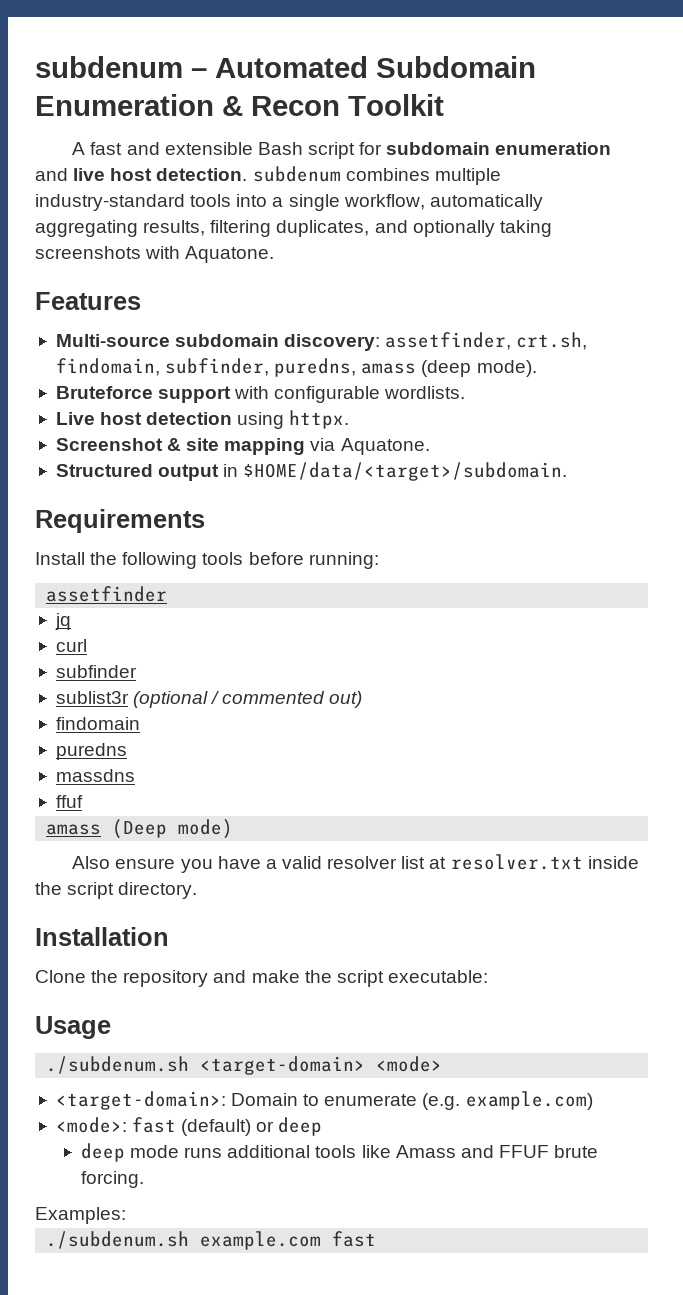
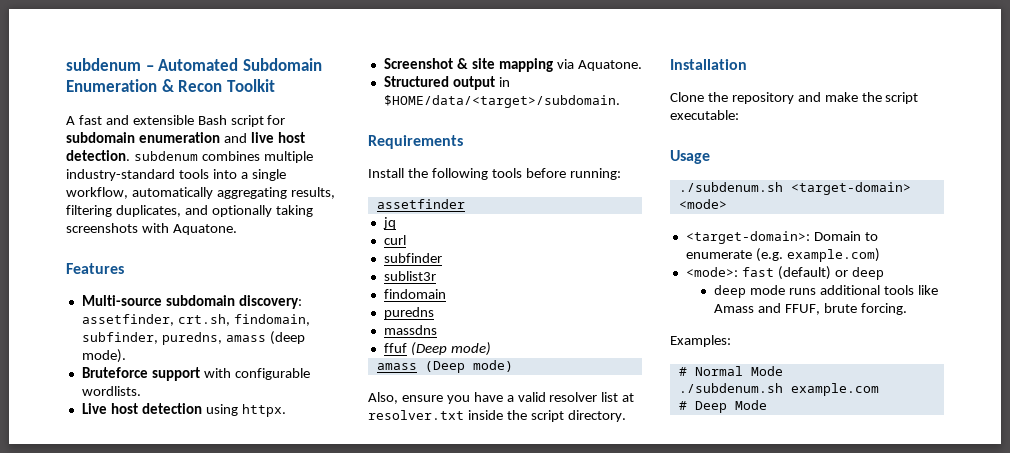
[133,691,363,708] (optional / commented out) -> (436, 276) none
(83, 801) none -> [410,342,491,356] (Deep mode)
[72,856,111,869] Also -> [368,392,398,404] Also,
[498,1145,549,1158] FFUF -> [785,304,821,315] FFUF,
(126, 1215) none -> [678,366,783,376] // # Normal Mode
[332,1231,377,1247] fast -> [678,400,767,413] // # Deep Mode

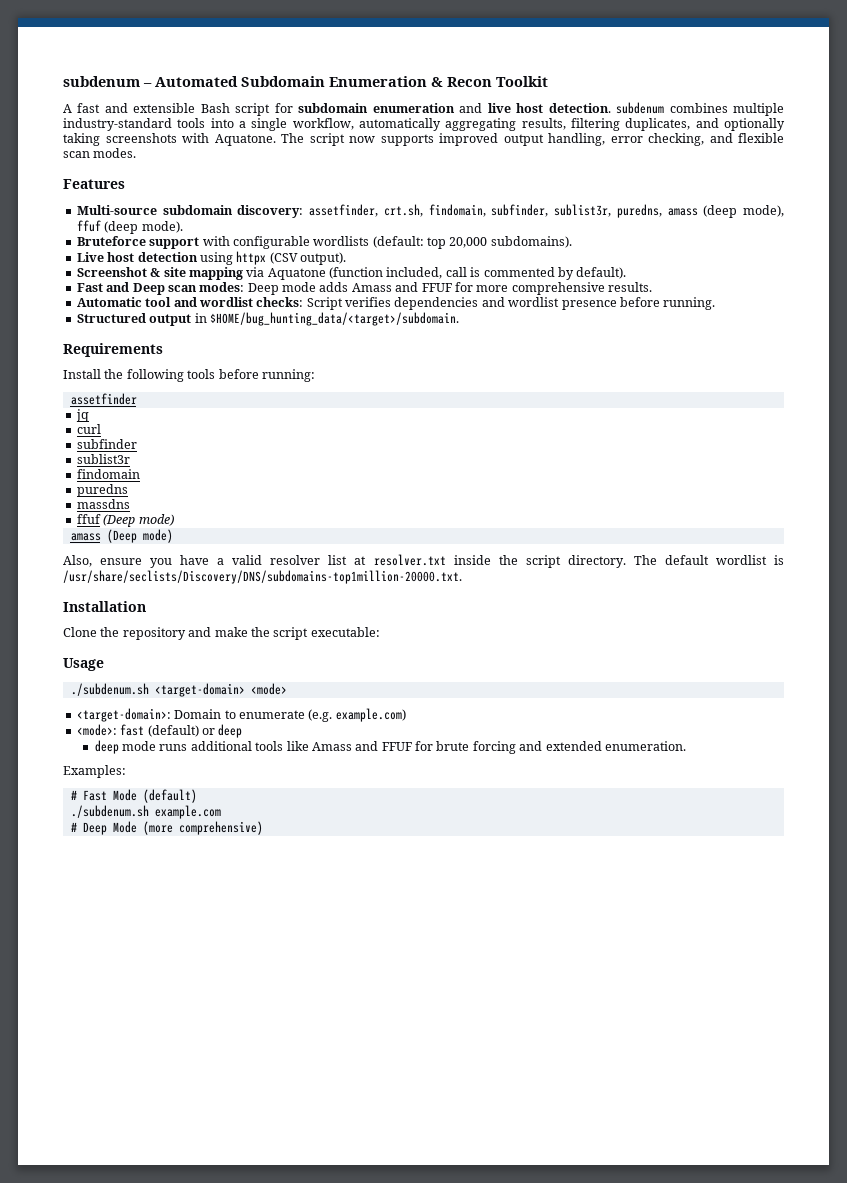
(237, 229) none -> [281,133,784,146] [63,148,137,158] The script now supports improved output handling, error checking, and flexible scan modes.
(158, 338) none -> [554,204,611,217] sublist3r,
(305, 338) none -> [743,205,784,217] [76,220,139,234] mode), ffuf (deep
[81,386,141,396] wordlists. -> [313,236,572,249] wordlists (default: top 20,000 subdomains).
[241,404,286,417] httpx. -> [236,251,346,265] httpx (CSV output).
[577,60,642,71] Aquatone. -> [267,267,627,280] [76,282,652,295] [76,297,716,310] Aquatone (function included, call is commented by default). // Fast and Deep scan modes: Deep mode adds Amass and FFUF for more comprehensive results. // Automatic tool and wordlist checks: Script verifies dependencies and wordlist presence before running.
[383,95,620,108] $HOME/data/<target>/subdomain. -> [209,312,459,326] $HOME/bug_hunting_data/<target>/subdomain.
(626, 416) none -> [633,555,784,565] [63,570,462,584] The default wordlist is /usr/share/seclists/Discovery/DNS/subdomains-top1million-20000.txt.
[785,303,907,315] FFUF, brute forcing. -> [381,741,686,754] FFUF for brute forcing and extended enumeration.
[694,366,783,376] Normal Mode -> [82,789,197,803] Fast Mode (default)
(767, 405) none -> [142,821,263,835] (more comprehensive)

